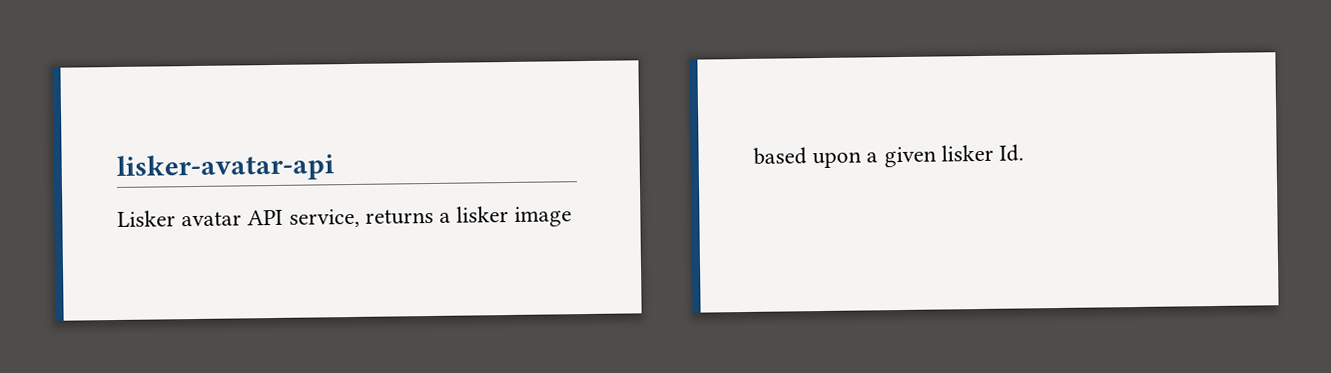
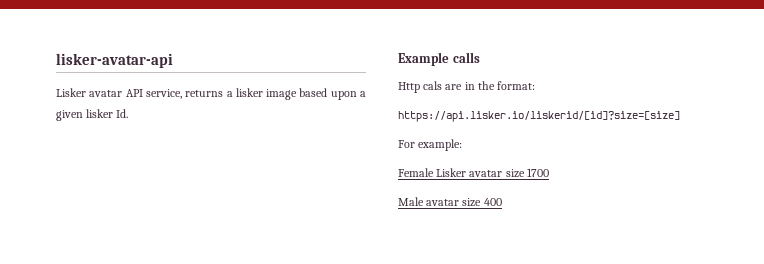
(1025, 153) none -> [398,52,480,66] [398,81,536,93] [398,111,680,122] [398,139,463,151] [398,168,549,178] [398,197,502,207] // Example calls // Http cals are in the format: // https://api.lisker.io/liskerid/[id]?size=[size] // For example: // Female Lisker avatar size 1700 // Male avatar size 400

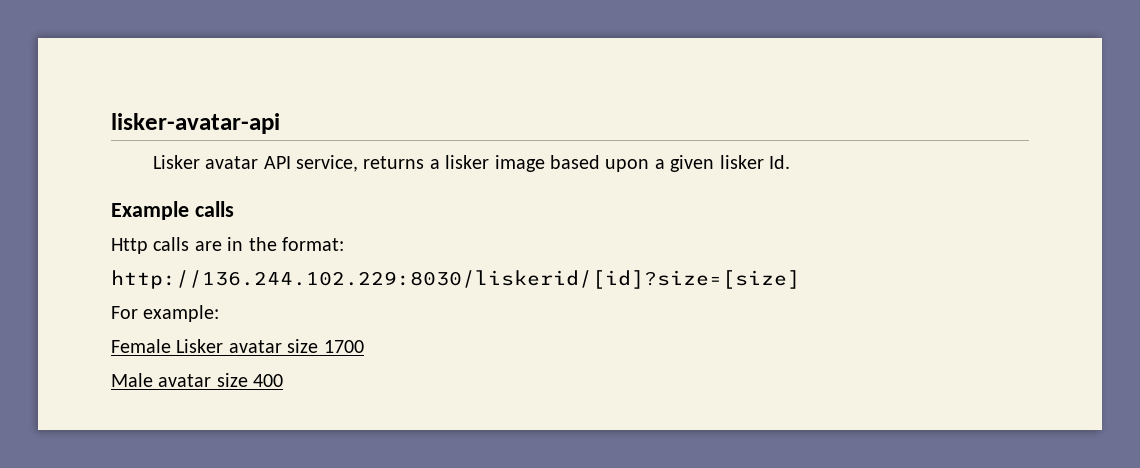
[423,81,443,90] cals -> [153,237,190,251] calls
[398,111,680,122] https://api.lisker.io/liskerid/[id]?size=[size] -> [111,270,800,289] http://136.244.102.229:8030/liskerid/[id]?size=[size]

